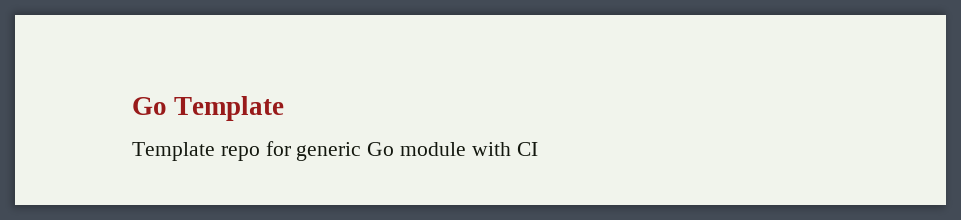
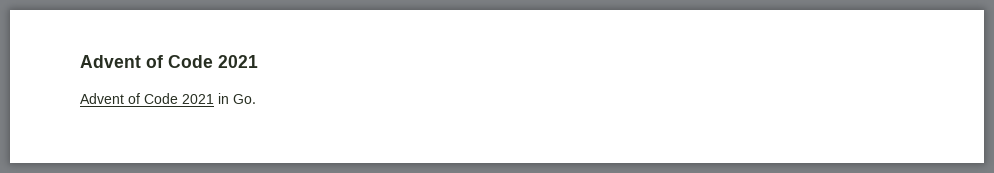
[132,96,285,121] [132,141,538,161] Go Template // Template repo for generic Go module with CI -> [80,55,258,68] [80,93,256,104] Advent of Code 2021 // Advent of Code 2021 in Go.

